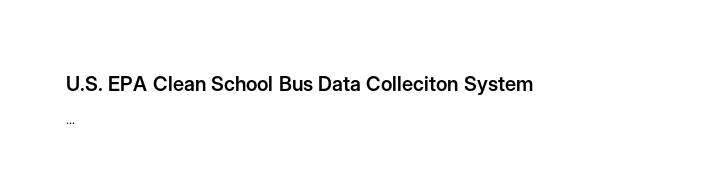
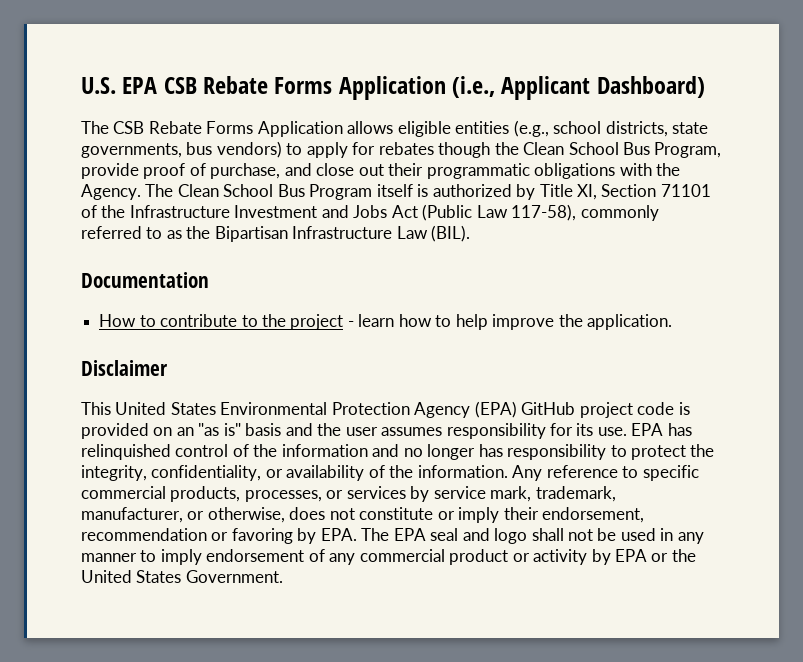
[152,76,533,96] [66,122,75,124] Clean School Bus Data Colleciton System // ... -> [163,76,705,100] [81,120,709,137] [81,141,722,158] [81,163,681,179] [81,184,711,200] [81,204,659,221] [81,225,471,242] [81,272,209,288] [99,314,673,330] [81,360,168,376] [81,401,690,418] [81,423,692,439] [81,444,715,460] [81,465,699,481] [81,486,616,502] [81,507,645,523] [81,528,704,544] [81,549,696,565] [81,570,283,583] CSB Rebate Forms Application (i.e., Applicant Dashboard) // The CSB Rebate Forms Application allows eligible entities (e.g., school districts, state governments, bus vendors) to apply for rebates though the Clean School Bus Program, provide proof of purchase, and close out their programmatic obligations with the Agency. The Clean School Bus Program itself is authorized by Title XI, Section 71101 of the Infrastructure Investment and Jobs Act (Public Law 117-58), commonly referred to as the Bipartisan Infrastructure Law (BIL). // Documentation // How to contribute to the project - learn how to help improve the application. // Disclaimer // This United States Environmental Protection Agency (EPA) GitHub project code is provided on an "as is" basis and the user assumes responsibility for its use. EPA has relinquished control of the information and no longer has responsibility to protect the integrity, confidentiality, or availability of the information. Any reference to specific commercial products, processes, or services by service mark, trademark, manufacturer, or otherwise, does not constitute or imply their endorsement, recommendation or favoring by EPA. The EPA seal and logo shall not be used in any manner to imply endorsement of any commercial product or activity by EPA or the United States Government.

